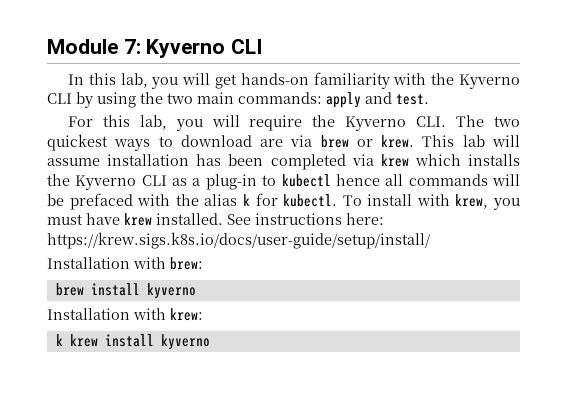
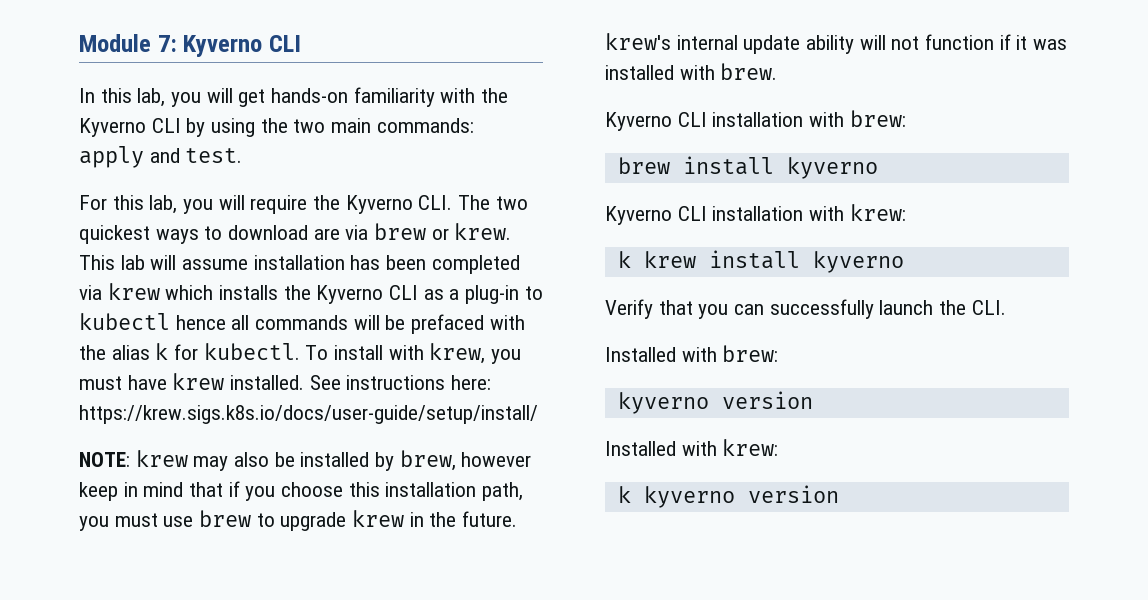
[47,257,130,269] Installation -> [79,450,532,471] [79,481,524,501] [79,510,518,531] [605,33,1068,54] [605,63,778,80] [605,112,804,131] NOTE: krew may also be installed by brew, however keep in mind that if you choose this installation path, you must use brew to upgrade krew in the future. krew's internal update ability will not function if it was installed with brew. // Kyverno CLI installation
[47,308,130,320] Installation -> [605,206,804,225] Kyverno CLI installation
(210, 342) none -> [605,299,1006,319] [605,345,779,362] [617,391,813,414] [605,439,779,456] [617,485,839,508] // Verify that you can successfully launch the CLI. // Installed with brew: // kyverno version // Installed with krew: // k kyverno version

